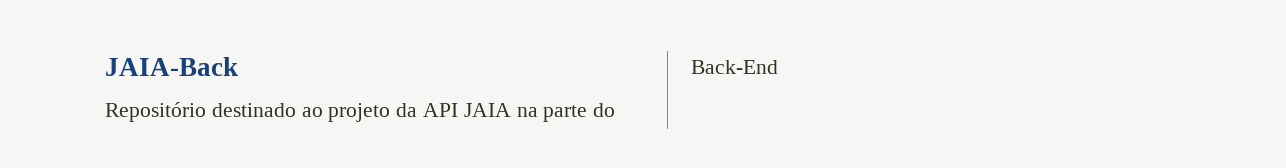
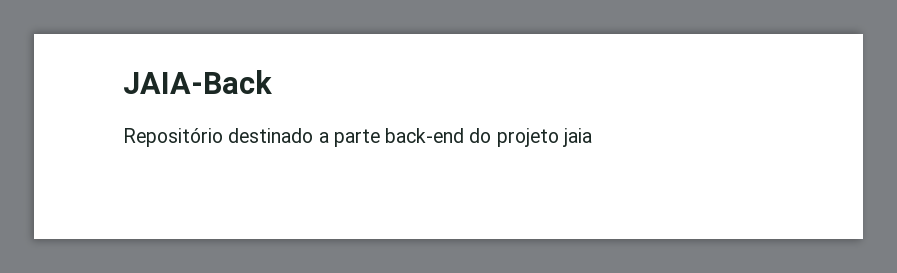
[301,103,616,122] [691,60,778,74] ao projeto da API JAIA na parte do Back-End -> [318,128,592,147] a parte back-end do projeto jaia

